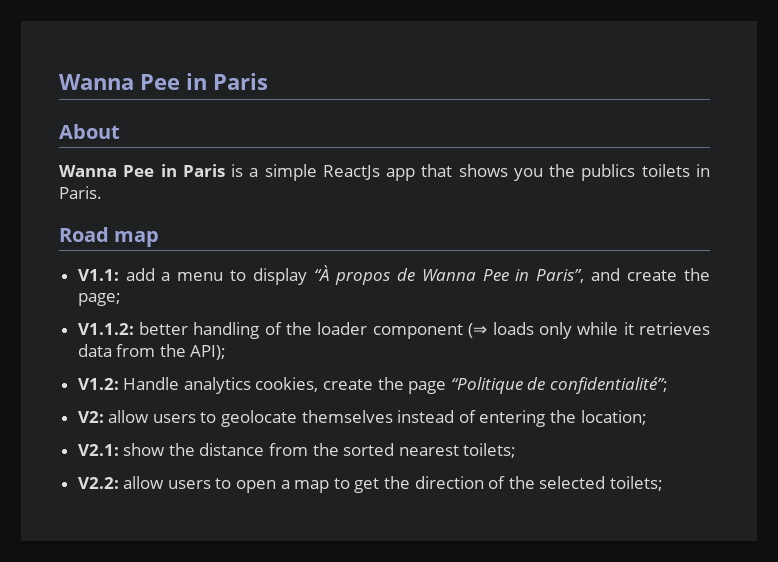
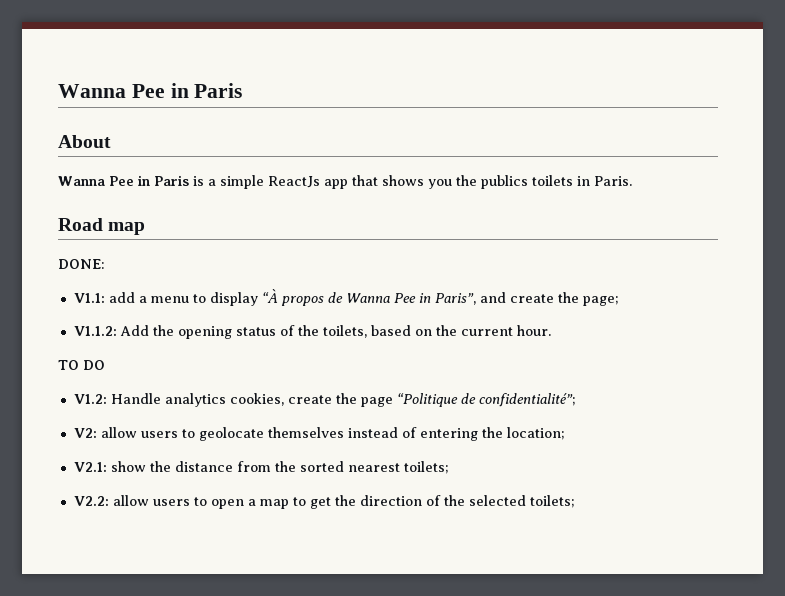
(160, 239) none -> [58,259,105,269] // DONE:
[139,322,710,339] [77,344,227,360] better handling of the loader component (⇒ loads only while it retrieves data from the API); -> [119,325,551,339] [58,360,105,370] Add the opening status of the toilets, based on the current hour. // TO DO

